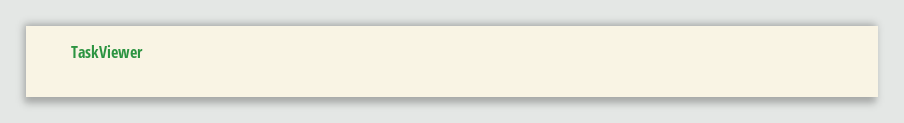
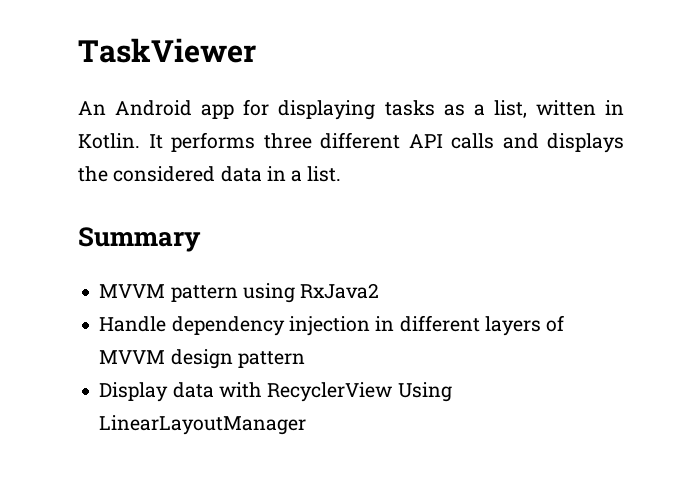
(143, 51) none -> [78,99,625,120] [78,132,624,153] [78,166,342,182] [78,227,201,252] [99,283,380,303] [99,315,565,336] [99,349,305,369] [99,382,452,402] [99,415,307,435] // An Android app for displaying tasks as a list, witten in Kotlin. It performs three different API calls and displays the considered data in a list. // Summary // MVVM pattern using RxJava2 // Handle dependency injection in different layers of MVVM design pattern // Display data with RecyclerView Using LinearLayoutManager

